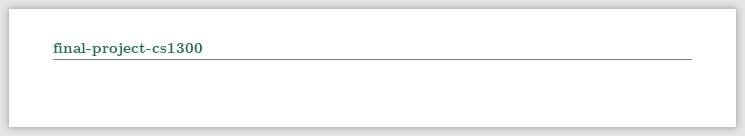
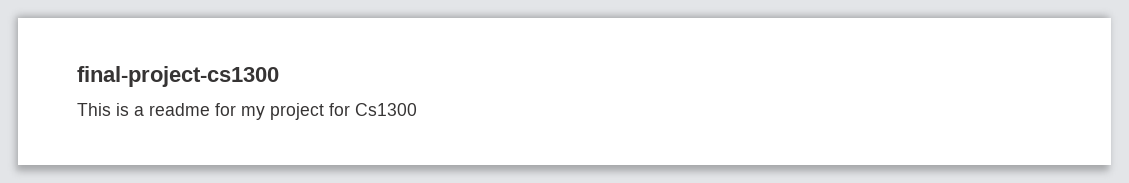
(203, 49) none -> [77,103,417,120] // This is a readme for my project for Cs1300

